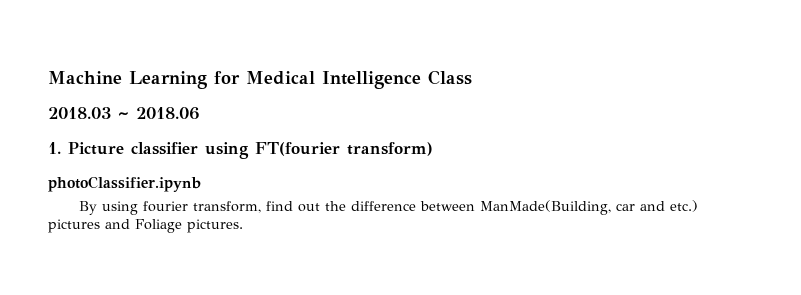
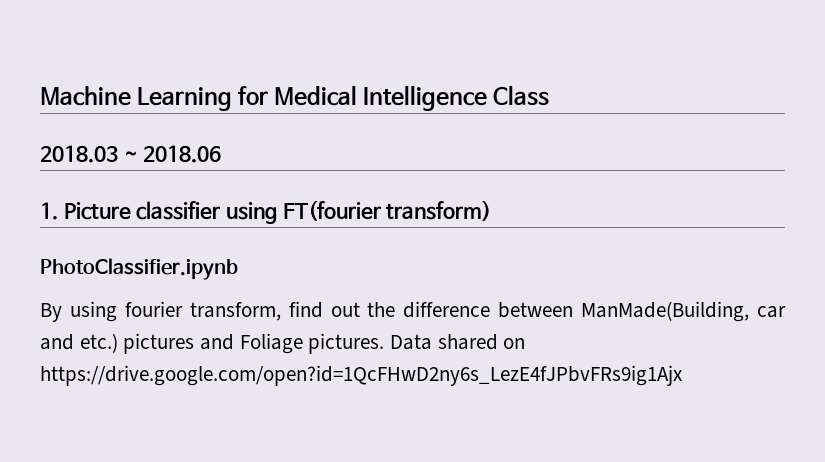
[48,176,201,192] photoClassifier.ipynb -> [40,258,238,280] PhotoClassifier.ipynb
(243, 226) none -> [390,334,526,350] [40,365,683,386] Data shared on https://drive.google.com/open?id=1QcFHwD2ny6s_LezE4fJPbvFRs9ig1Ajx

